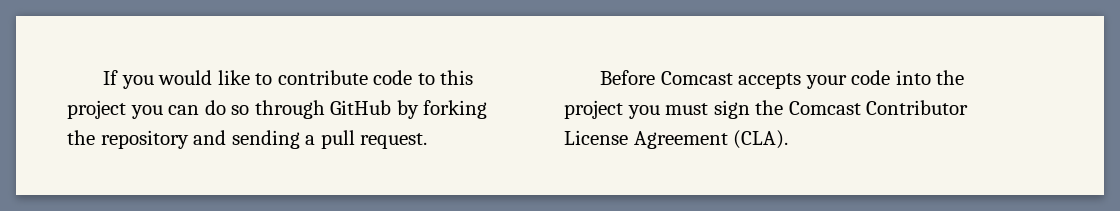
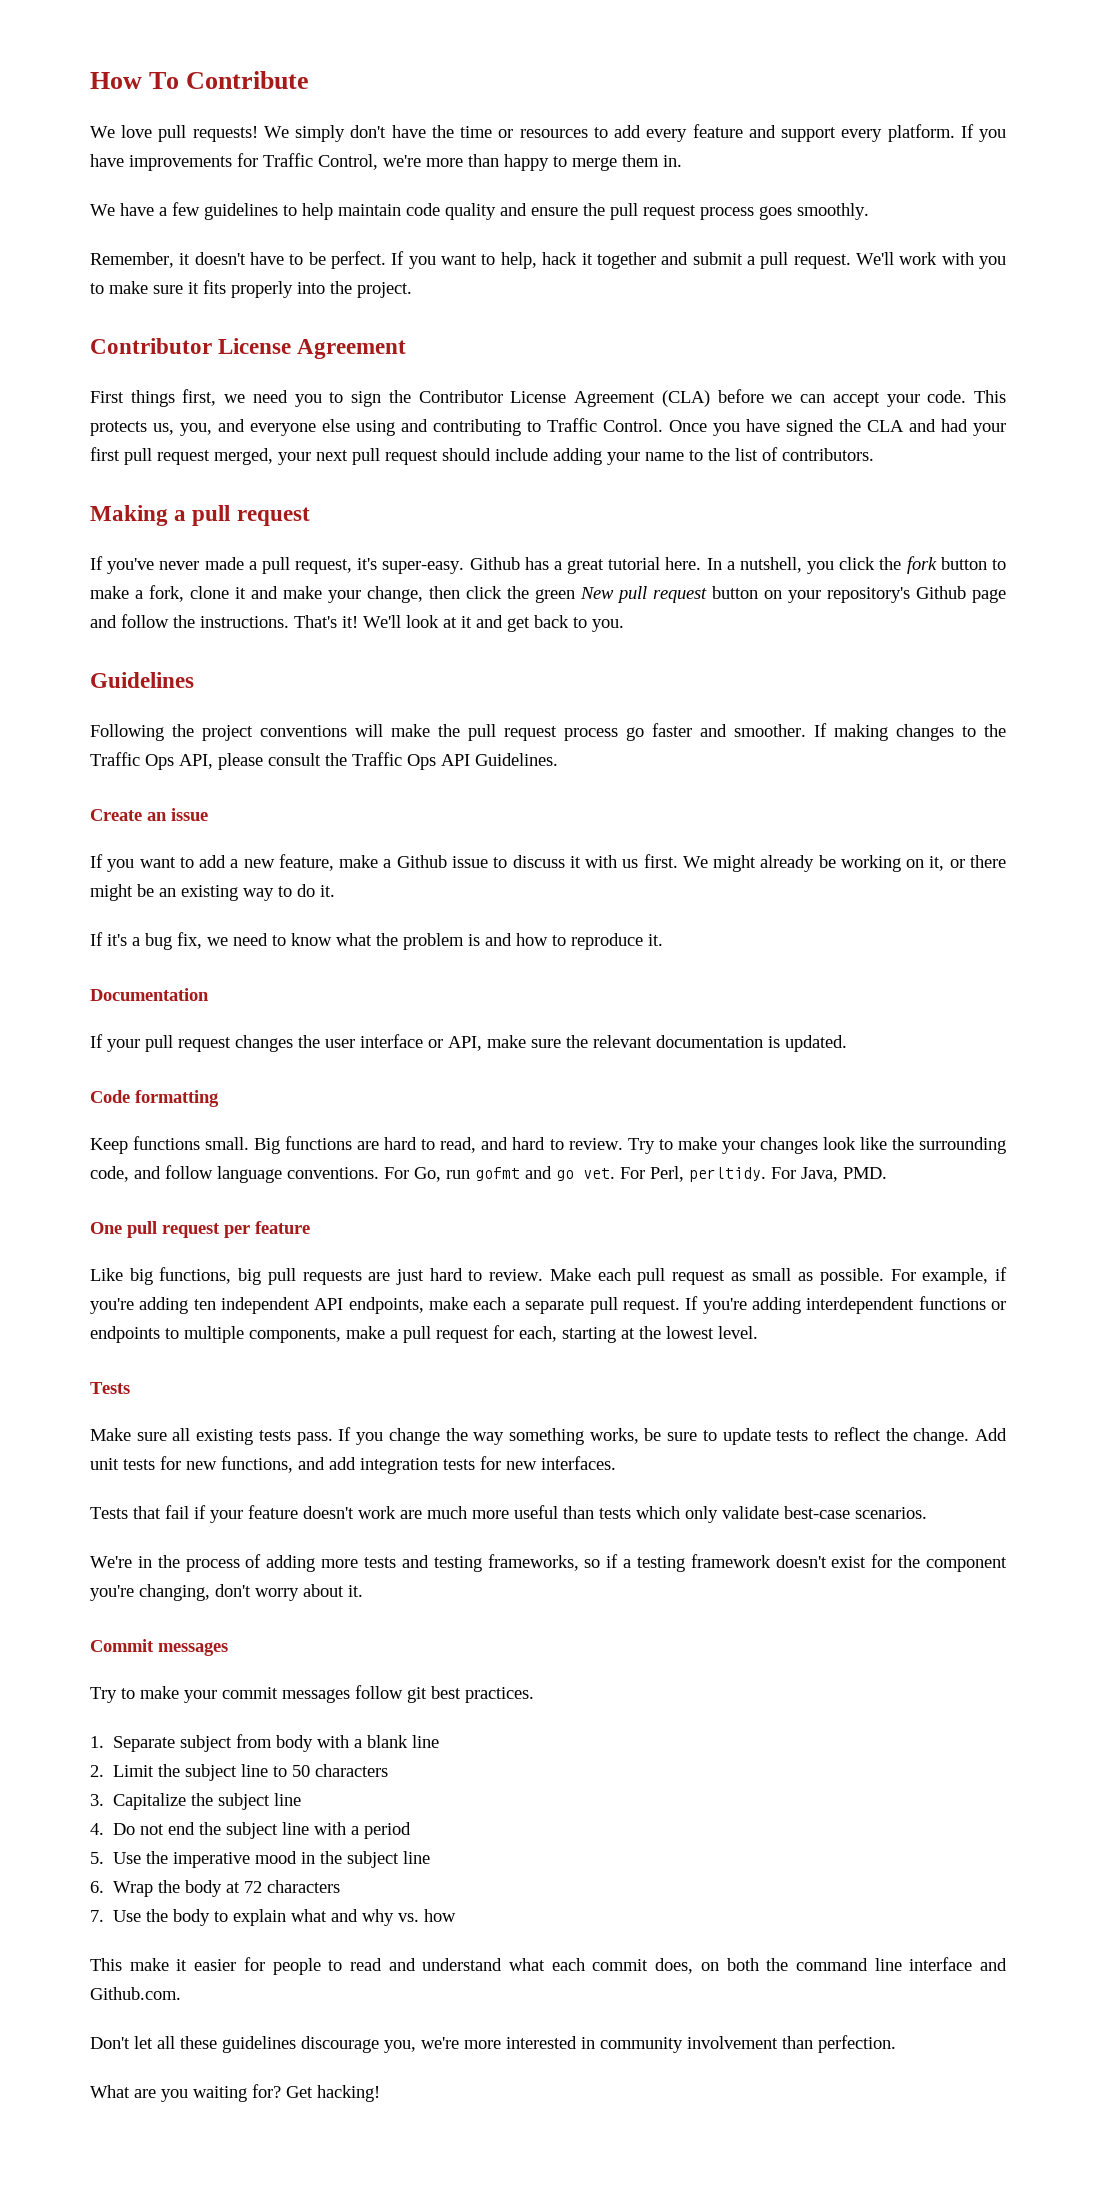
[102,70,474,89] [67,100,488,119] [67,130,428,149] [599,70,965,89] [564,100,969,119] [564,130,789,149] If you would like to contribute code to this project you can do so through GitHub by forking the repository and sending a pull request. // Before Comcast accepts your code into the project you must sign the Comcast Contributor License Agreement (CLA). -> [90,71,310,89] [90,124,1006,142] [90,153,682,171] [90,202,869,220] [90,251,1006,269] [90,280,412,298] [90,338,407,359] [90,389,1006,407] [90,418,1006,436] [90,447,874,465] [90,505,310,526] [90,556,1006,574] [90,585,1006,603] [90,614,624,632] [90,672,194,688] [90,723,1006,741] [90,752,558,770] [90,808,208,821] [90,854,1006,872] [90,884,335,901] [90,932,663,950] [90,988,209,1001] [90,1034,847,1052] [90,1090,219,1107] [90,1136,1006,1154] [90,1165,887,1183] [90,1221,310,1238] [90,1267,1007,1285] [90,1296,1007,1314] [90,1325,758,1343] [90,1382,130,1394] [90,1427,1008,1445] [90,1456,616,1474] [90,1505,927,1523] [90,1554,1008,1572] [90,1584,363,1601] [90,1639,228,1656] [90,1685,534,1703] [90,1734,440,1752] [90,1764,389,1781] [90,1793,302,1810] [90,1822,412,1839] [90,1851,431,1868] [90,1880,341,1897] [90,1909,457,1926] [90,1957,1008,1975] [90,1987,181,2000] [90,2035,896,2053] [90,2084,380,2102] How To Contribute // We love pull requests! We simply don't have the time or resources to add every feature and support every platform. If you have improvements for Traffic Control, we're more than happy to merge them in. // We have a few guidelines to help maintain code quality and ensure the pull request process goes smoothly. // Remember, it doesn't have to be perfect. If you want to help, hack it together and submit a pull request. We'll work with you to make sure it fits properly into the project. // Contributor License Agreement // First things first, we need you to sign the Contributor License Agreement (CLA) before we can accept your code. This protects us, you, and everyone else using and contributing to Traffic Control. Once you have signed the CLA and had your first pull request merged, your next pull request should include adding your name to the list of contributors. // Making a pull request // If you've never made a pull request, it's super-easy. Github has a great tutorial here. In a nutshell, you click the fork button to make a fork, clone it and make your change, then click the green New pull request button on your repository's Github page and follow the instructions. That's it! We'll look at it and get back to you. // Guidelines // Following the project conventions will make the pull request process go faster and smoother. If making changes to the Traffic Ops API, please consult the Traffic Ops API Guidelines. // Create an issue // If you want to add a new feature, make a Github issue to discuss it with us first. We might already be working on it, or there might be an existing way to do it. // If it's a bug fix, we need to know what the problem is and how to reproduce it. // Documentation // If your pull request changes the user interface or API, make sure the relevant documentation is updated. // Code formatting // Keep functions small. Big functions are hard to read, and hard to review. Try to make your changes look like the surrounding code, and follow language conventions. For Go, run gofmt and go vet. For Perl, perltidy. For Java, PMD. // One pull request per feature // Like big functions, big pull requests are just hard to review. Make each pull request as small as possible. For example, if you're adding ten independent API endpoints, make each a separate pull request. If you're adding interdependent functions or endpoints to multiple components, make a pull request for each, starting at the lowest level. // Tests // Make sure all existing tests pass. If you change the way something works, be sure to update tests to reflect the change. Add unit tests for new functions, and add integration tests for new interfaces. // Tests that fail if your feature doesn't work are much more useful than tests which only validate best-case scenarios. // We're in the process of adding more tests and testing frameworks, so if a testing framework doesn't exist for the component you're changing, don't worry about it. // Commit messages // Try to make your commit messages follow git best practices. // 1. Separate subject from body with a blank line // 2. Limit the subject line to 50 characters // 3. Capitalize the subject line // 4. Do not end the subject line with a period // 5. Use the imperative mood in the subject line // 6. Wrap the body at 72 characters // 7. Use the body to explain what and why vs. how // This make it easier for people to read and understand what each commit does, on both the command line interface and Github.com. // Don't let all these guidelines discourage you, we're more interested in community involvement than perfection. // What are you waiting for? Get hacking!

